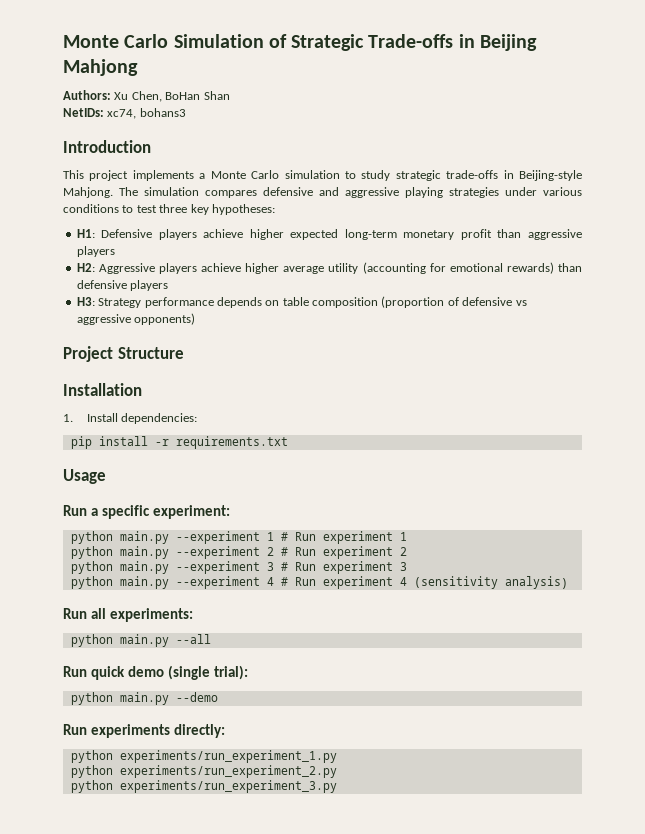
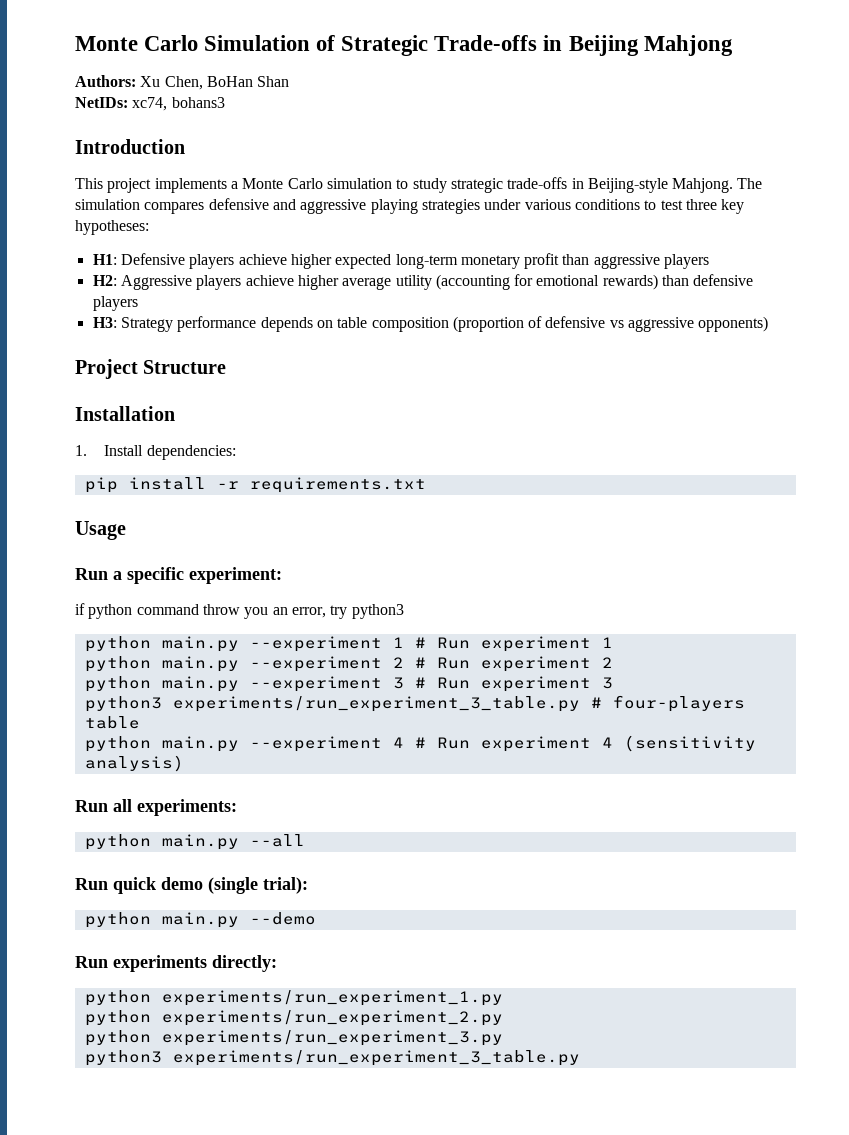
(230, 512) none -> [75,603,404,619] // if python command throw you an error, try python3
(407, 566) none -> [84,695,745,712] [84,716,140,729] // python3 experiments/run_experiment_3_table.py # four-players table
(337, 786) none -> [84,1050,580,1066] // python3 experiments/run_experiment_3_table.py

